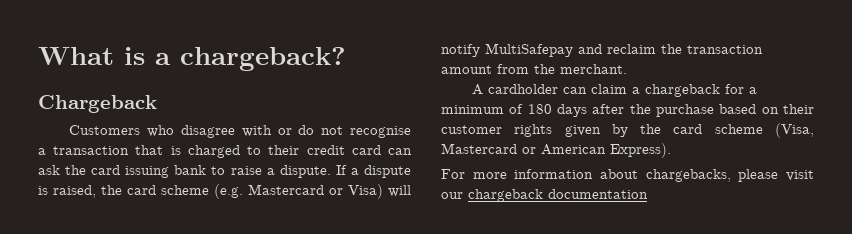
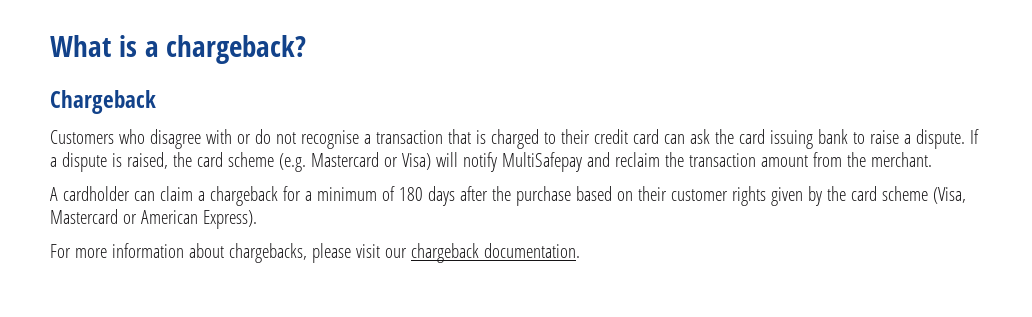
[548,189,648,199] documentation -> [483,243,580,258] documentation.

